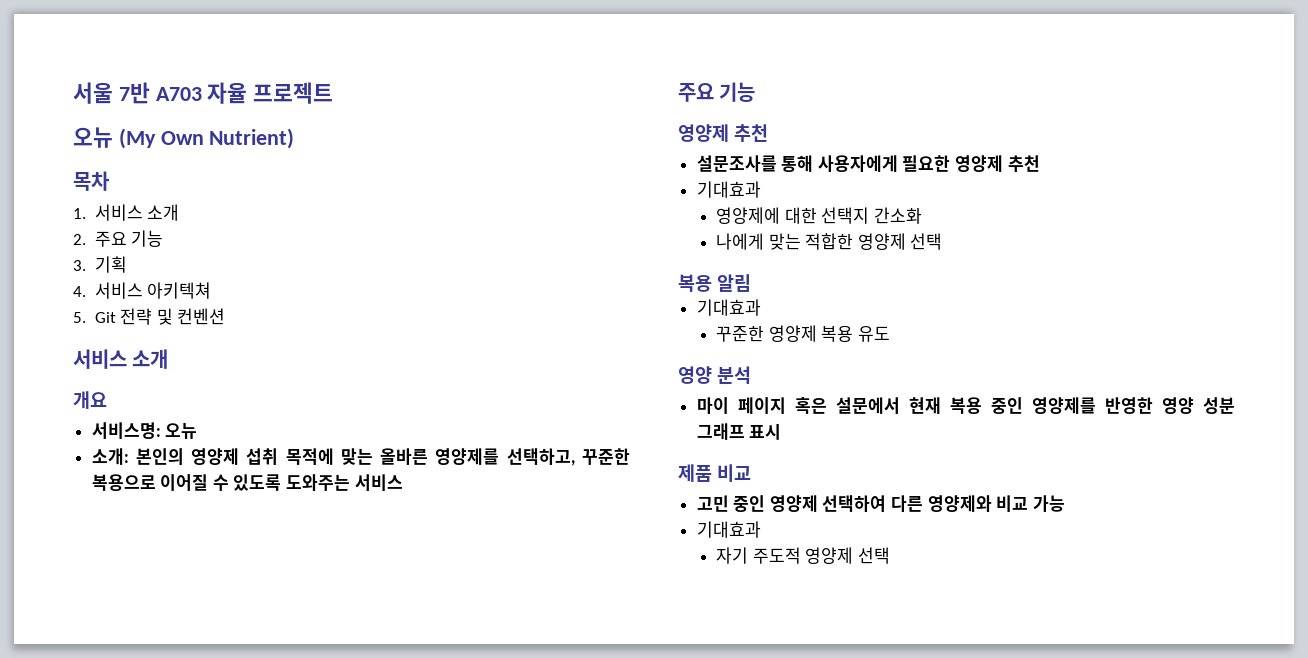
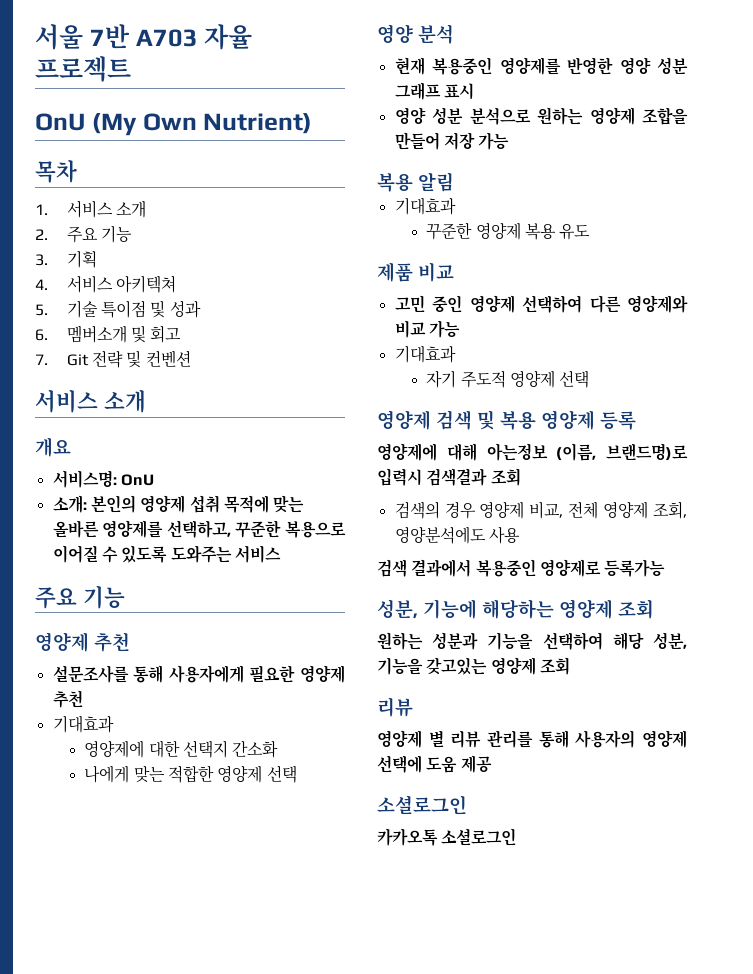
[73,127,113,148] 오뉴 -> [35,113,85,131] OnU
(86, 317) none -> [66,300,201,318] [35,325,182,343] [35,354,48,365] 기술 특이점 및 성과 // 6. 멤버소개 및 회고 // 7.
[165,422,198,439] 오뉴 -> [120,474,154,486] OnU
(943, 241) none -> [377,24,454,44] [394,57,688,75] [394,82,474,100] [394,107,688,125] [394,132,510,150] // 영양 분석 // 현재 복용중인 영양제를 반영한 영양 성분 그래프 표시 // 영양 성분 분석으로 원하는 영양제 조합을 만들어 저장 가능
[678,366,751,384] [696,397,1235,414] [696,423,782,440] // 영양 분석 // 마이 페이지 혹은 설문에서 현재 복용 중인 영양제를 반영한 영양 성분 그래프 표시 -> (591, 232) none
(890, 555) none -> [377,410,636,430] [377,443,688,461] [377,468,521,486] [394,501,687,519] [394,526,520,544] [377,559,666,577] [377,599,654,619] [377,632,687,650] [377,657,570,675] [377,697,413,717] [377,730,687,748] [377,755,492,773] [377,795,467,815] [377,828,517,846] // 영양제 검색 및 복용 영양제 등록 // 영양제에 대해 아는정보 (이름, 브랜드명)로 입력시 검색결과 조회 // 검색의 경우 영양제 비교, 전체 영양제 조회, 영양분석에도 사용 // 검색 결과에서 복용중인 영양제로 등록가능 // 성분, 기능에 해당하는 영양제 조회 // 원하는 성분과 기능을 선택하여 해당 성분, 기능을 갖고있는 영양제 조회 // 리뷰 // 영양제 별 리뷰 관리를 통해 사용자의 영양제 선택에 도움 제공 // 소셜로그인 // 카카오톡 소셜로그인

